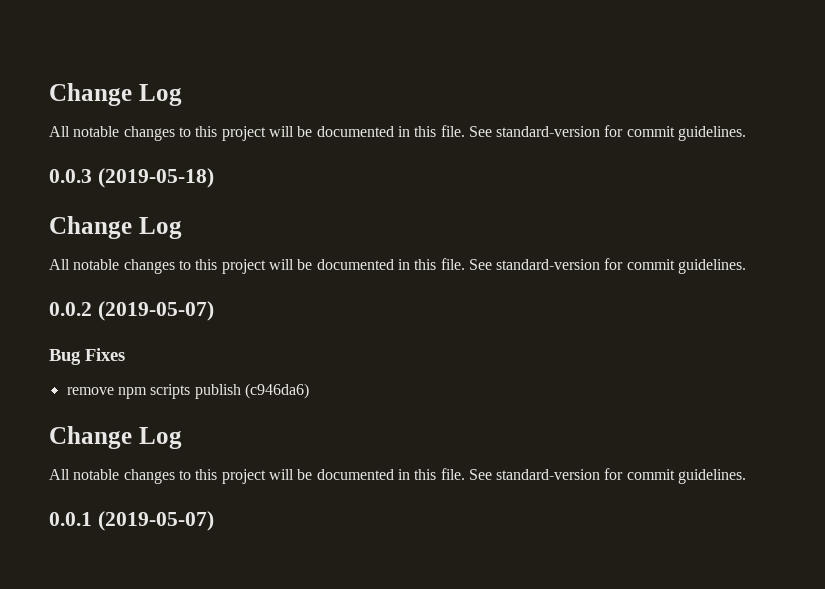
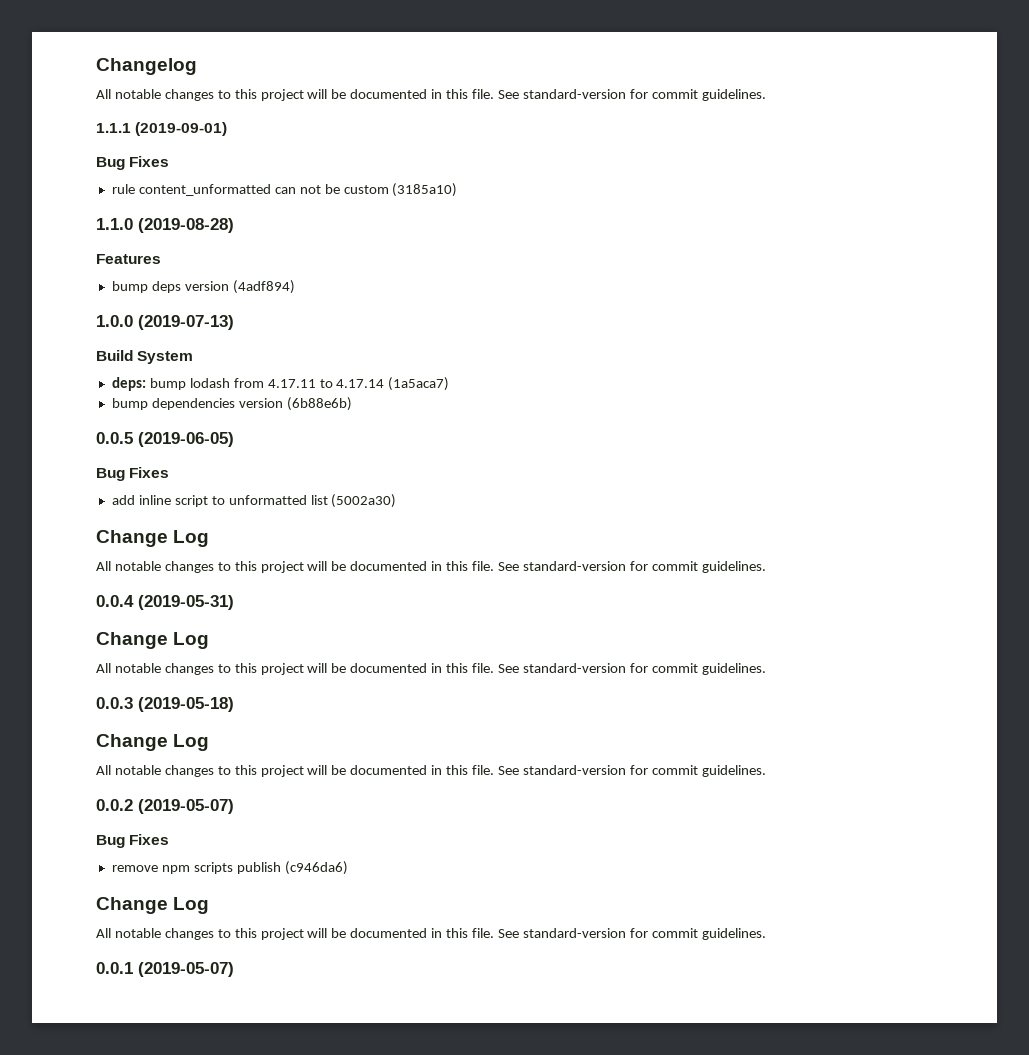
(49, 94) none -> [96,58,197,75] [96,89,766,101] [96,122,228,136] [96,156,170,170] [111,183,458,197] [96,218,234,233] [96,254,161,264] [111,280,295,294] [96,315,234,330] [96,350,194,364] [111,377,450,391] [111,397,352,411] [96,432,234,447] [96,467,170,481] [111,494,397,508] [96,530,210,547] [96,561,766,573] [96,595,234,610] Changelog // All notable changes to this project will be documented in this file. See standard-version for commit guidelines. // 1.1.1 (2019-09-01) // Bug Fixes // rule content_unformatted can not be custom (3185a10) // 1.1.0 (2019-08-28) // Features // bump deps version (4adf894) // 1.0.0 (2019-07-13) // Build System // deps: bump lodash from 4.17.11 to 4.17.14 (1a5aca7) // bump dependencies version (6b88e6b) // 0.0.5 (2019-06-05) // Bug Fixes // add inline script to unformatted list (5002a30) // Change Log // All notable changes to this project will be documented in this file. See standard-version for commit guidelines. // 0.0.4 (2019-05-31) //

